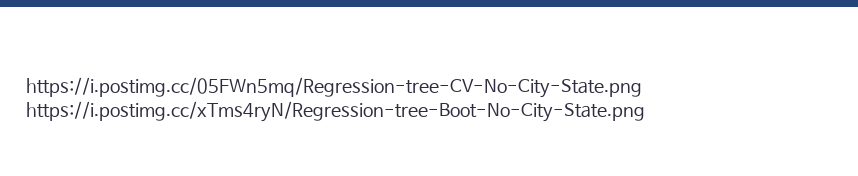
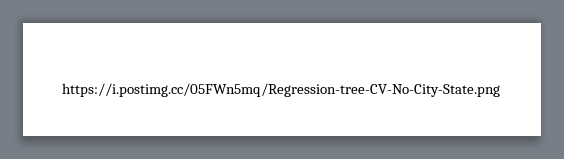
[26,101,645,122] https://i.postimg.cc/xTms4ryN/Regression-tree-Boot-No-City-State.png -> (500, 90) none

